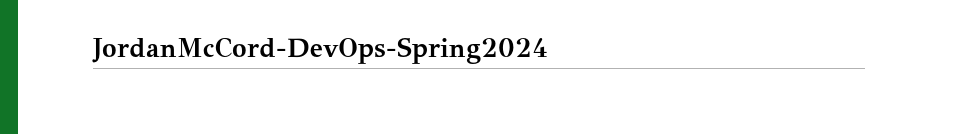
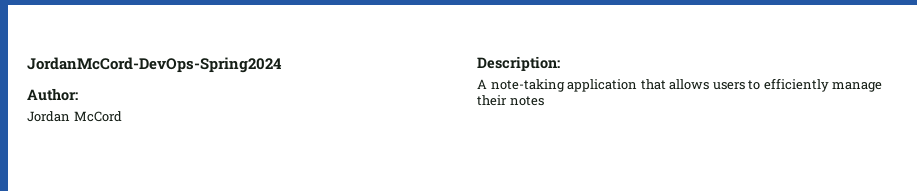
(548, 50) none -> [27,88,78,101] [27,111,122,122] [477,56,560,71] [477,78,883,92] [477,95,544,106] // Author: // Jordan McCord // Description: // A note-taking application that allows users to efficiently manage their notes

